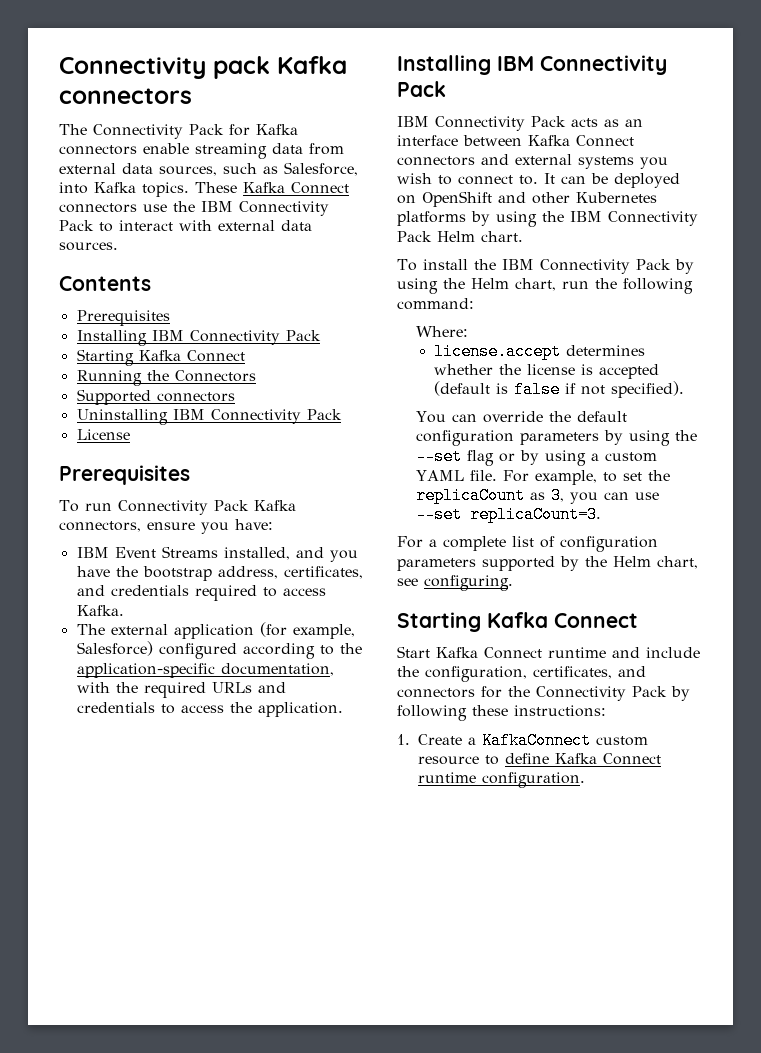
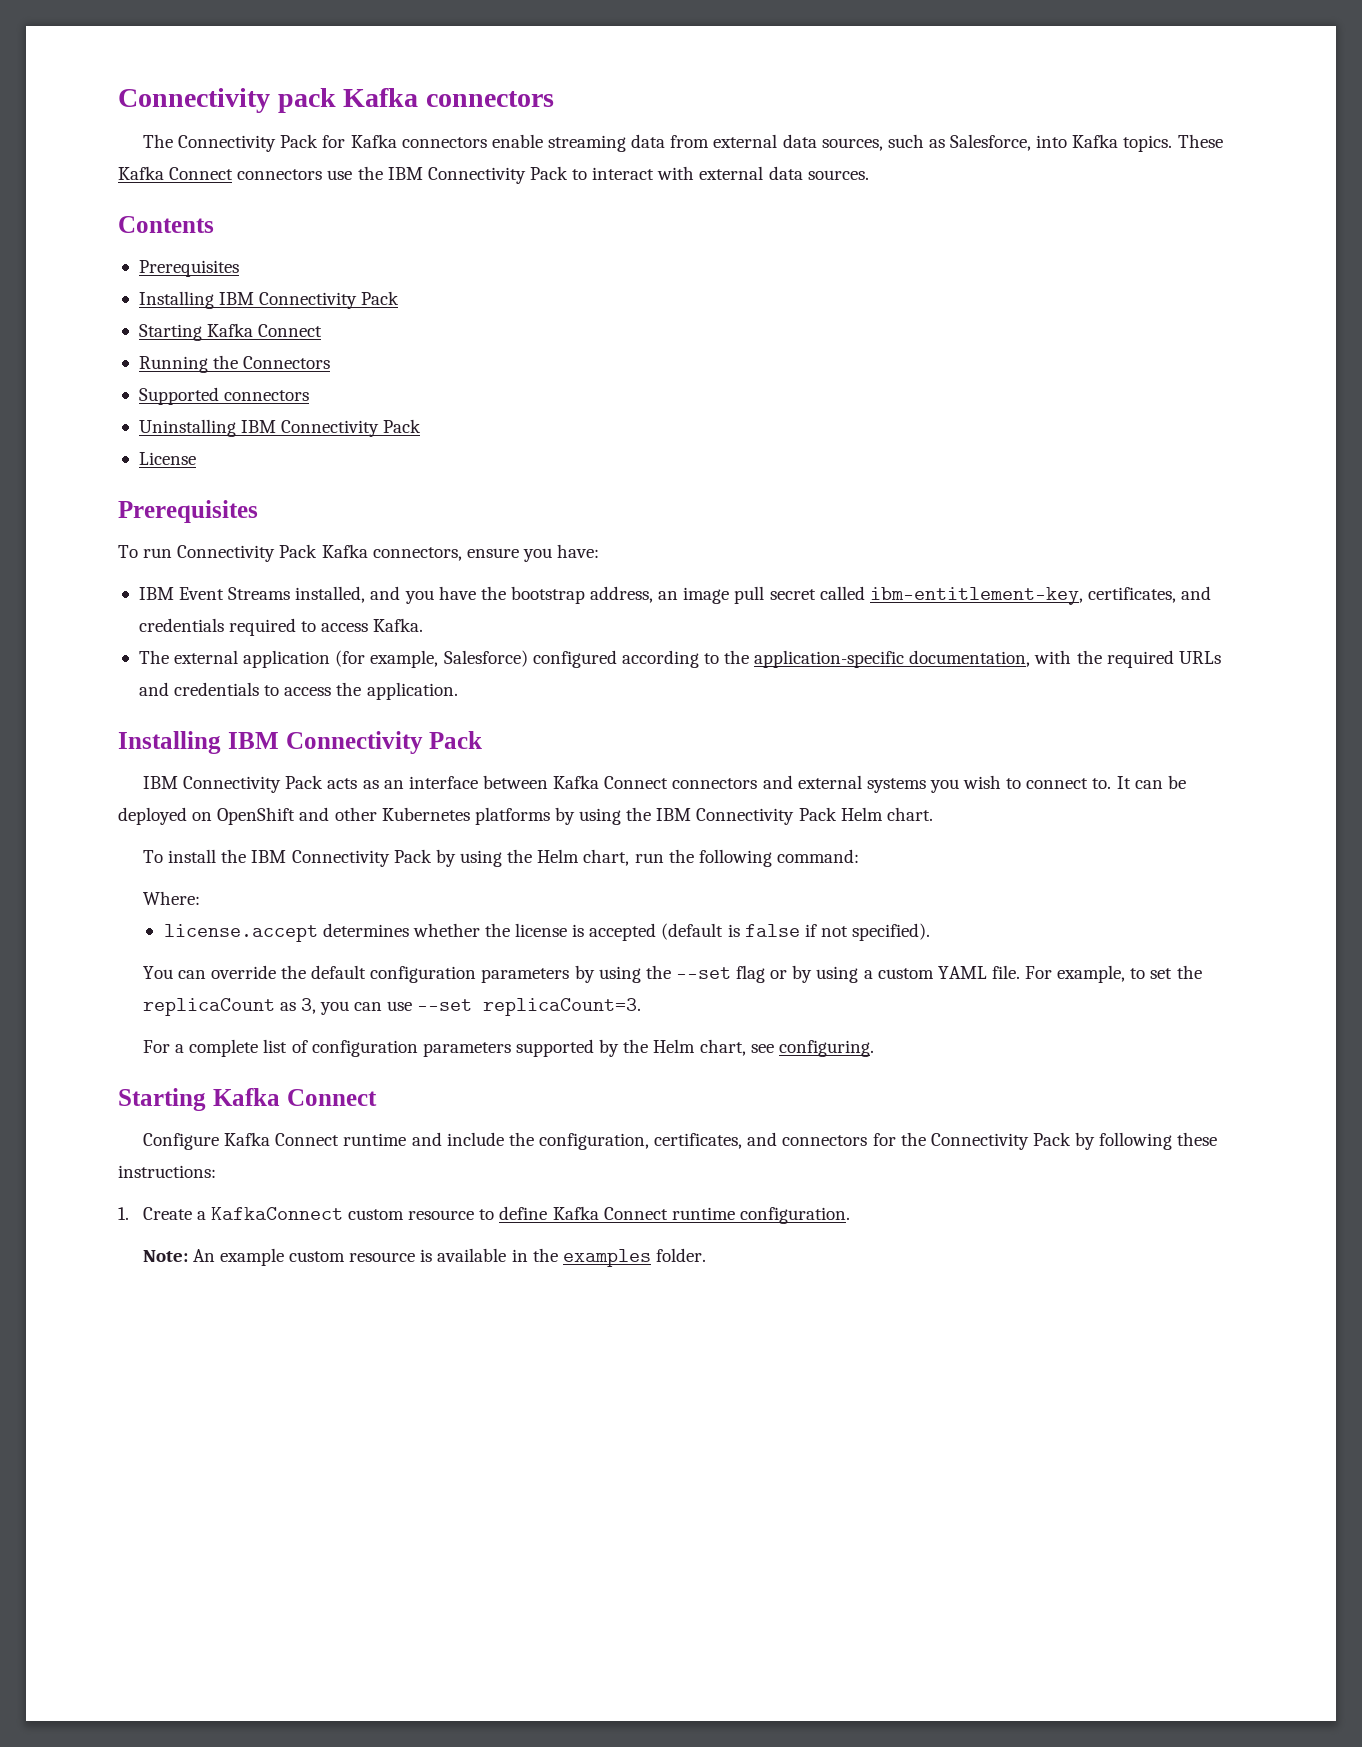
(278, 572) none -> [658,586,1083,605] an image pull secret called ibm-entitlement-key,
[397,646,430,658] Start -> [143,1133,220,1150] Configure
(585, 780) none -> [142,1248,706,1267] // Note: An example custom resource is available in the examples folder.

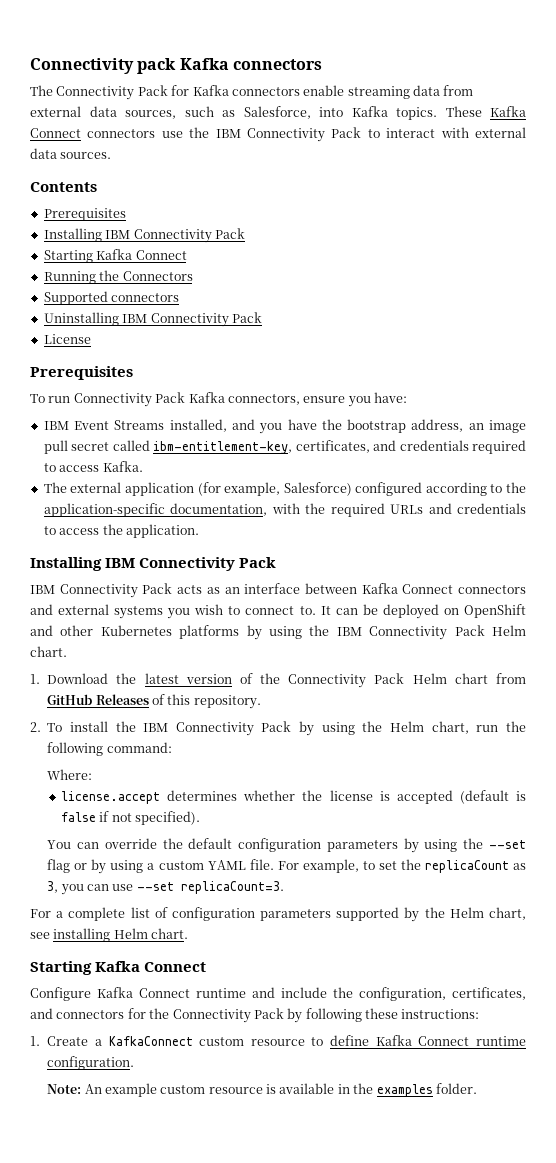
(933, 814) none -> [30,673,526,688] [47,694,261,709] [30,722,41,732] 1. Download the latest version of the Connectivity Pack Helm chart from GitHub Releases of this repository. // 2.
[778,1040,874,1057] configuring. -> [53,928,189,942] installing Helm chart.

